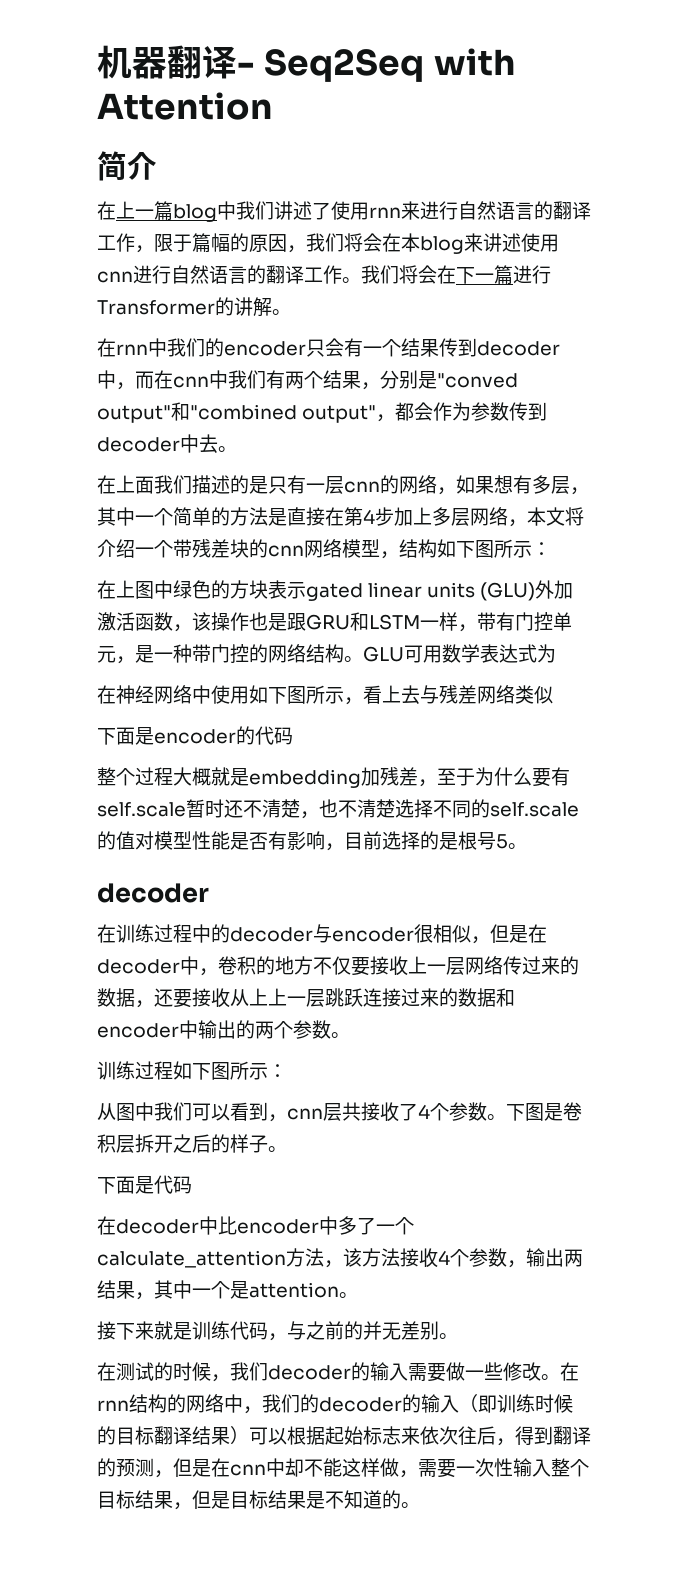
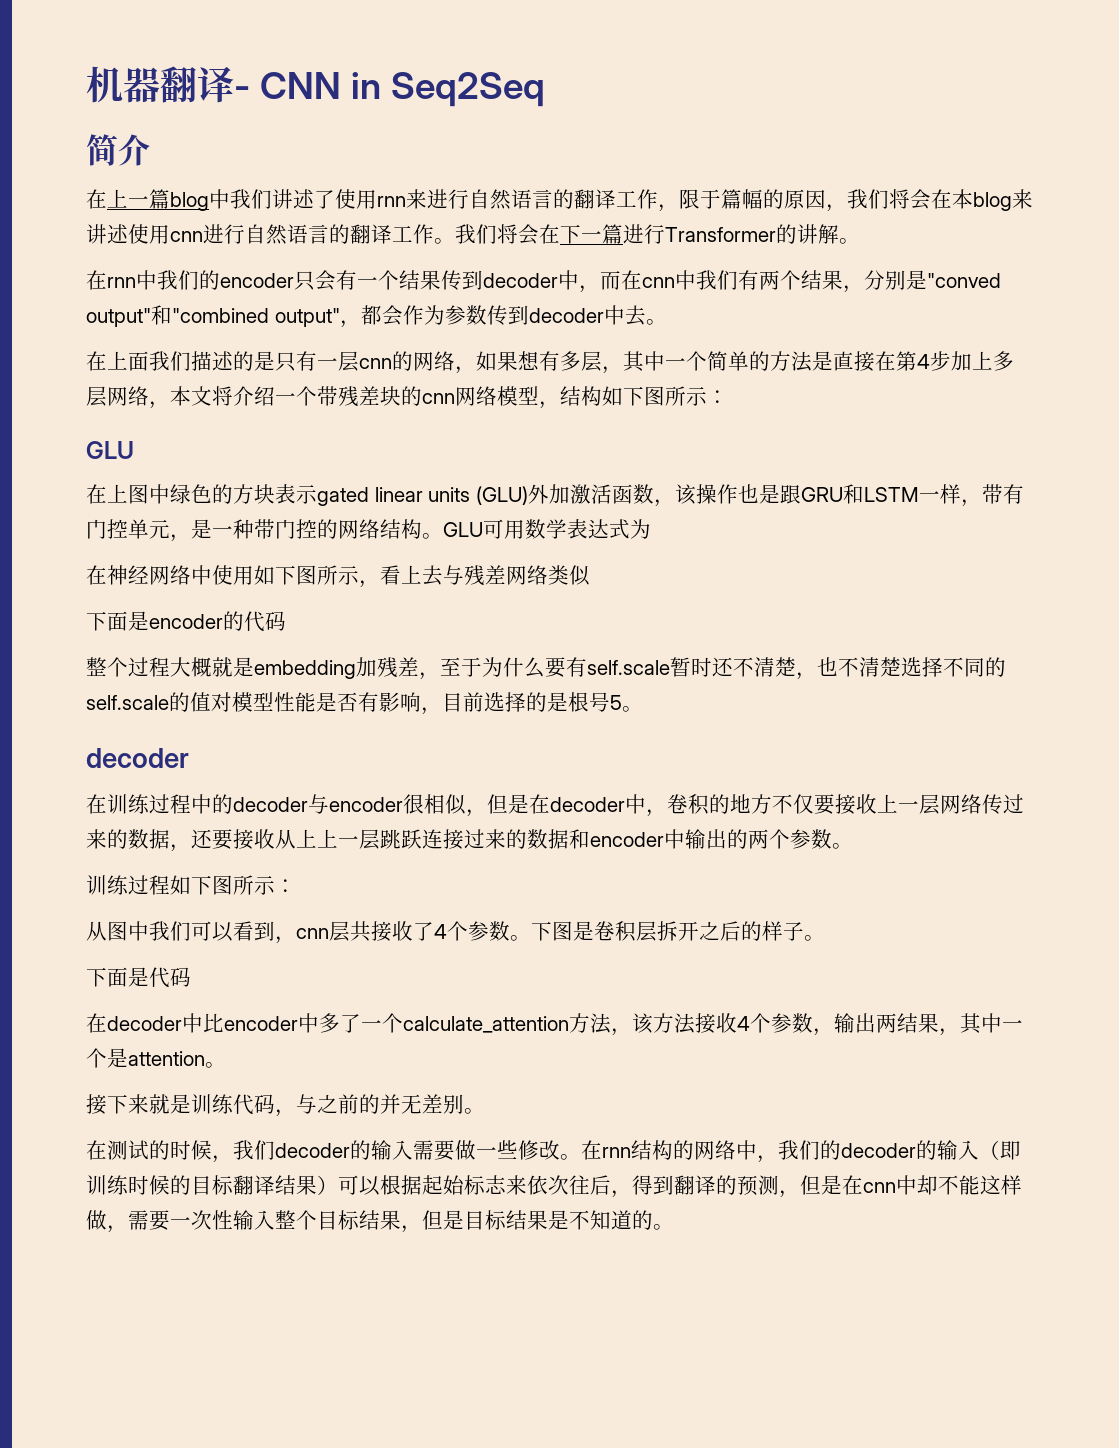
(255, 68) none -> [259,72,381,99] CNN in
[433,48,516,76] [97,92,273,120] with Attention -> (545, 89) none
(551, 549) none -> [86,441,134,459] // GLU

